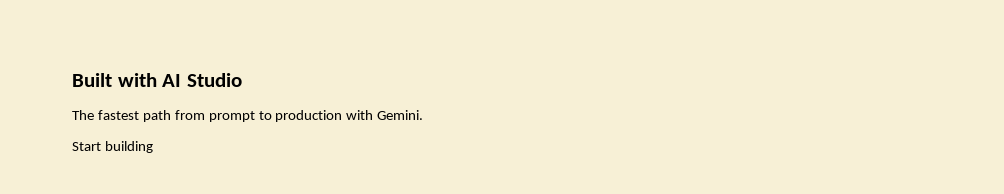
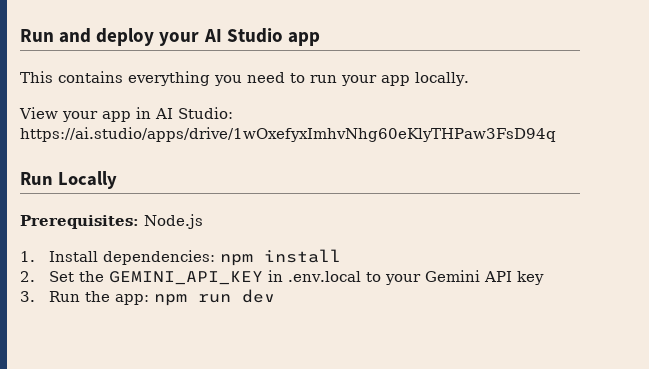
[72,73,242,87] [72,110,424,122] [72,141,153,153] Built with AI Studio // The fastest path from prompt to production with Gemini. // Start building -> [20,28,320,46] [20,71,469,86] [19,107,233,122] [20,127,556,142] [20,171,117,189] [20,214,203,229] [20,249,341,266] [20,270,544,285] [20,289,275,306] Run and deploy your AI Studio app // This contains everything you need to run your app locally. // View your app in AI Studio: https://ai.studio/apps/drive/1wOxefyxImhvNhg60eKlyTHPaw3FsD94q // Run Locally // Prerequisites: Node.js // 1. Install dependencies: npm install // 2. Set the GEMINI_API_KEY in .env.local to your Gemini API key // 3. Run the app: npm run dev

